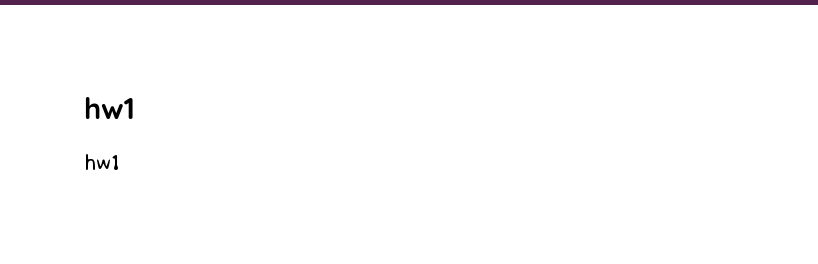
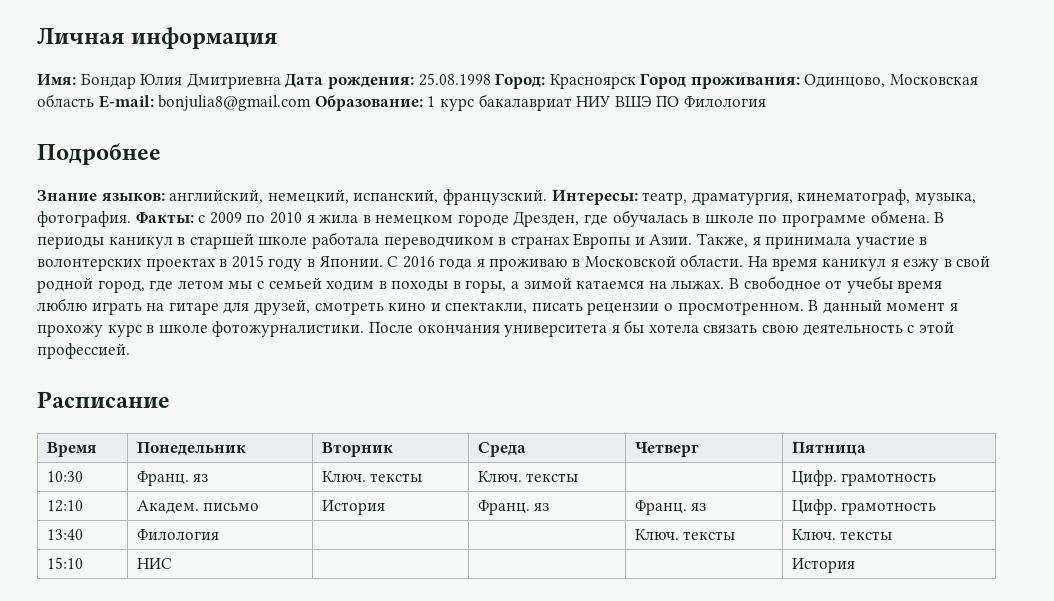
[84,97,135,119] [84,154,120,170] hw1 // hw1 -> [37,27,279,49] [37,73,979,89] [37,94,766,111] [37,143,161,165] [37,189,976,205] [37,210,945,227] [37,232,928,249] [37,254,991,271] [37,276,943,293] [37,298,959,315] [37,320,954,337] [37,343,130,359] [37,391,170,408] [46,442,97,457] [136,442,246,456] [321,442,393,457] [477,442,526,457] [634,442,699,457] [791,442,866,456] [46,471,83,482] [136,471,209,486] [321,471,423,482] [477,471,579,482] [791,470,937,486] [46,500,83,512] [136,500,260,514] [321,500,385,515] [477,500,550,515] [634,500,707,515] [791,499,937,515] [46,529,83,540] [136,529,219,540] [634,529,736,540] [791,529,893,540] [46,557,83,569] [136,558,172,569] [791,558,855,573] Личная информация // Имя: Бондар Юлия Дмитриевна Дата рождения: 25.08.1998 Город: Красноярск Город проживания: Одинцово, Московская область E-mail: bonjulia8@gmail.com Образование: 1 курс бакалавриат НИУ ВШЭ ПО Филология // Подробнее // Знание языков: английский, немецкий, испанский, французский. Интересы: театр, драматургия, кинематограф, музыка, фотография. Факты: с 2009 по 2010 я жила в немецком городе Дрезден, где обучалась в школе по программе обмена. В периоды каникул в старшей школе работала переводчиком в странах Европы и Азии. Также, я принимала участие в волонтерских проектах в 2015 году в Японии. С 2016 года я проживаю в Московской области. На время каникул я езжу в свой родной город, где летом мы с семьей ходим в походы в горы, а зимой катаемся на лыжах. В свободное от учебы время люблю играть на гитаре для друзей, смотреть кино и спектакли, писать рецензии о просмотренном. В данный момент я прохожу курс в школе фотожурналистики. После окончания университета я бы хотела связать свою деятельность с этой профессией. // Расписание // Время | Понедельник | Вторник | Среда | Четверг | Пятница // 10:30 | Франц. яз | Ключ. тексты | Ключ. тексты | | Цифр. грамотность // 12:10 | Академ. письмо | История | Франц. яз | Франц. яз | Цифр. грамотность // 13:40 | Филология | | | Ключ. тексты | Ключ. тексты // 15:10 | НИС | | | | История

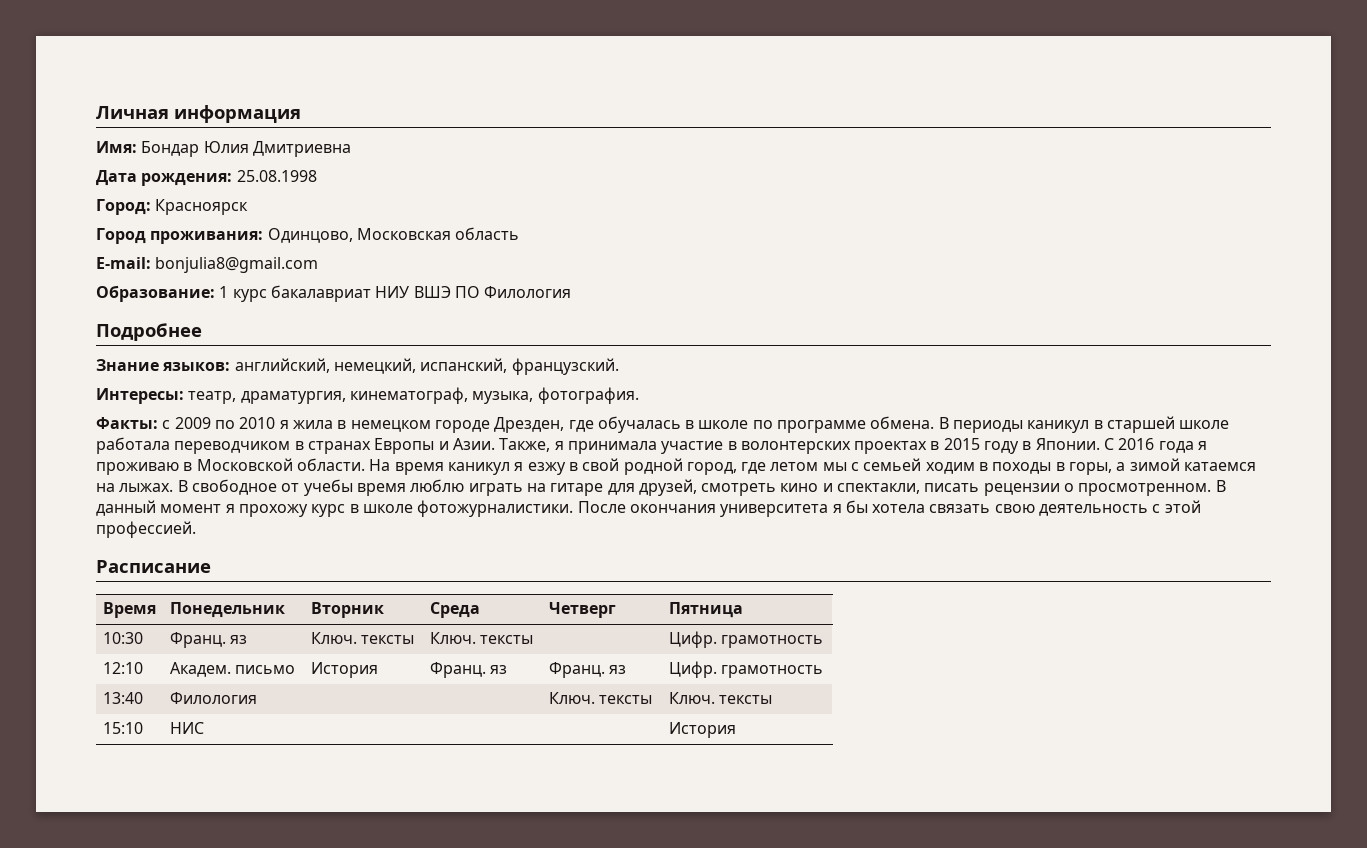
(281, 81) none -> (351, 149) //
(491, 79) none -> (317, 176) //
(636, 81) none -> (249, 207) //
(94, 100) none -> (520, 233) //
(312, 103) none -> (319, 265) //
(547, 197) none -> (619, 366) //
(131, 219) none -> (639, 395) //

